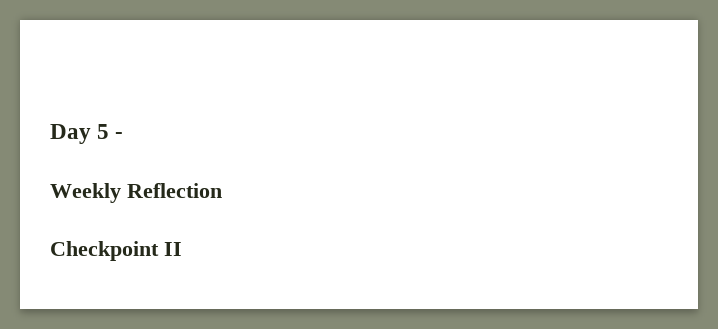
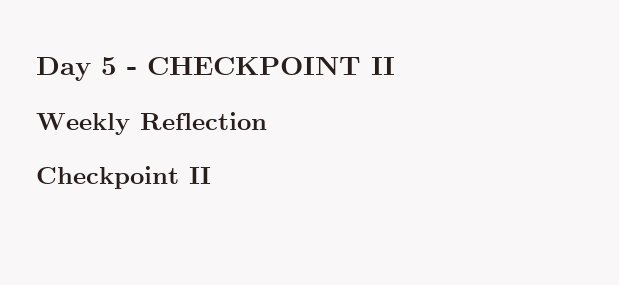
(124, 135) none -> [147,56,395,75] CHECKPOINT II

